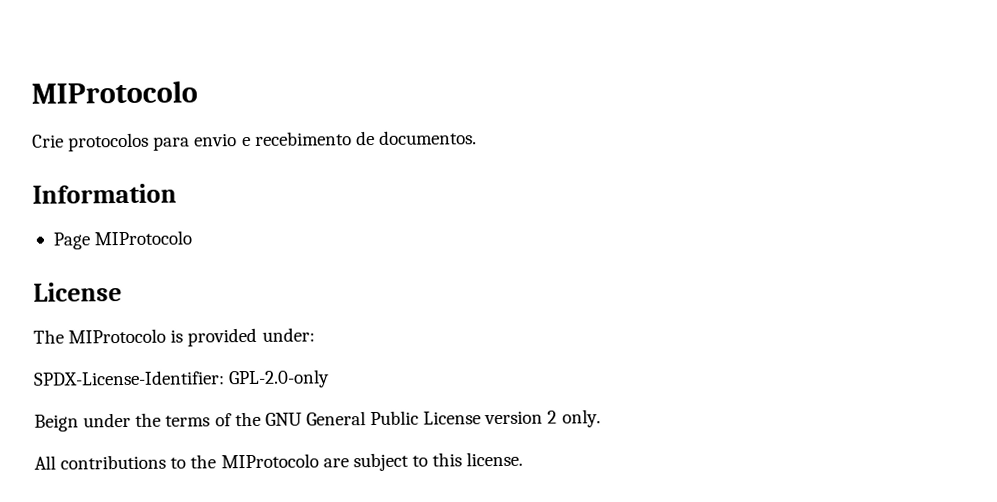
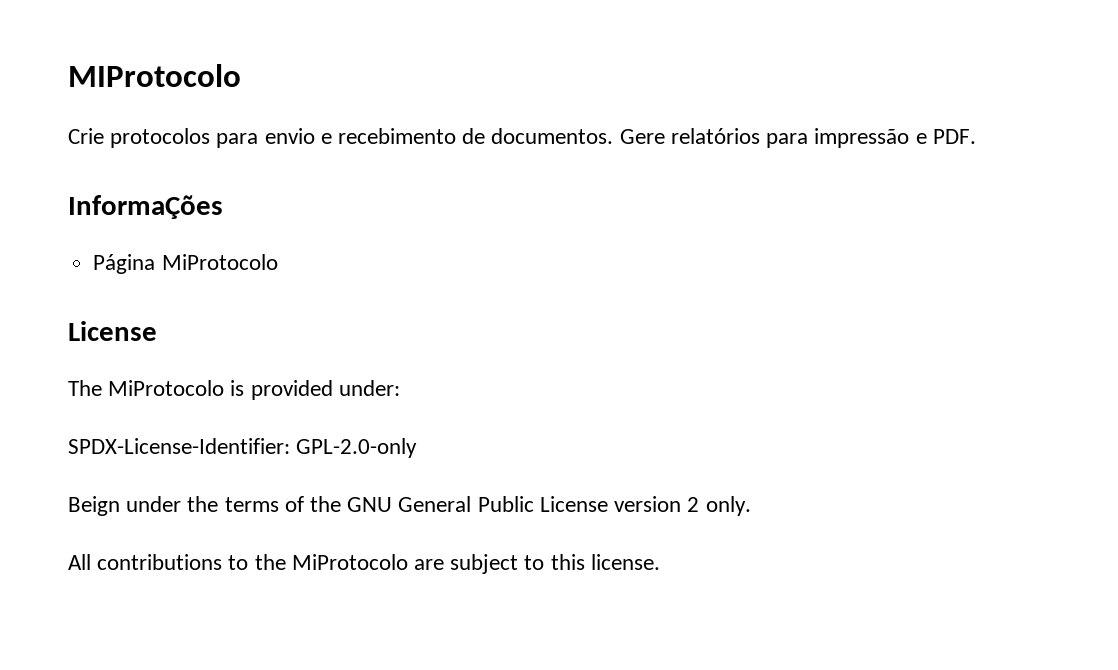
[32,183,177,204] [52,230,193,250] // Information // Page MIProtocolo -> [619,128,976,148] [68,195,223,219] [93,254,278,274] Gere relatórios para impressão e PDF. // InformaÇões // Página MiProtocolo
[68,328,167,344] MIProtocolo -> [108,380,225,396] MiProtocolo
[220,453,319,469] MIProtocolo -> [291,554,408,570] MiProtocolo

